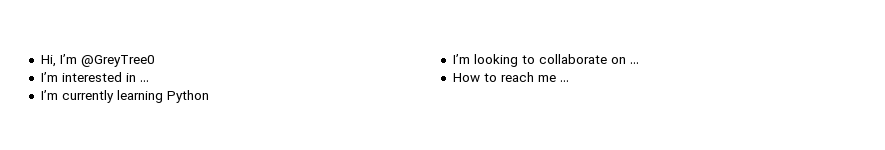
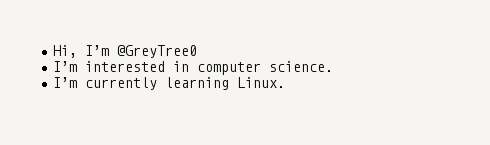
[139,80,149,82] ... -> [197,61,334,75] computer science.
[166,90,209,103] [452,54,639,67] [452,72,569,82] Python // I’m looking to collaborate on ... // How to reach me ... -> [237,77,286,88] Linux.

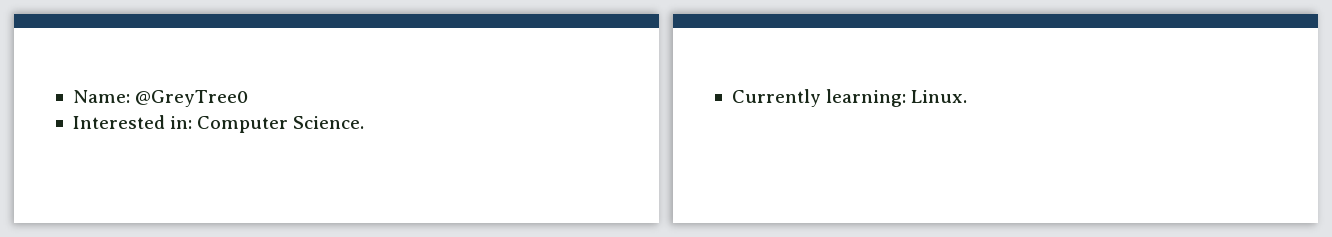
[53,45,110,58] Hi, I’m -> [72,90,130,103] Name:
[53,61,334,75] [53,77,230,90] I’m interested in computer science. // I’m currently learning -> [72,115,365,133] [731,89,907,107] Interested in: Computer Science. // Currently learning:

